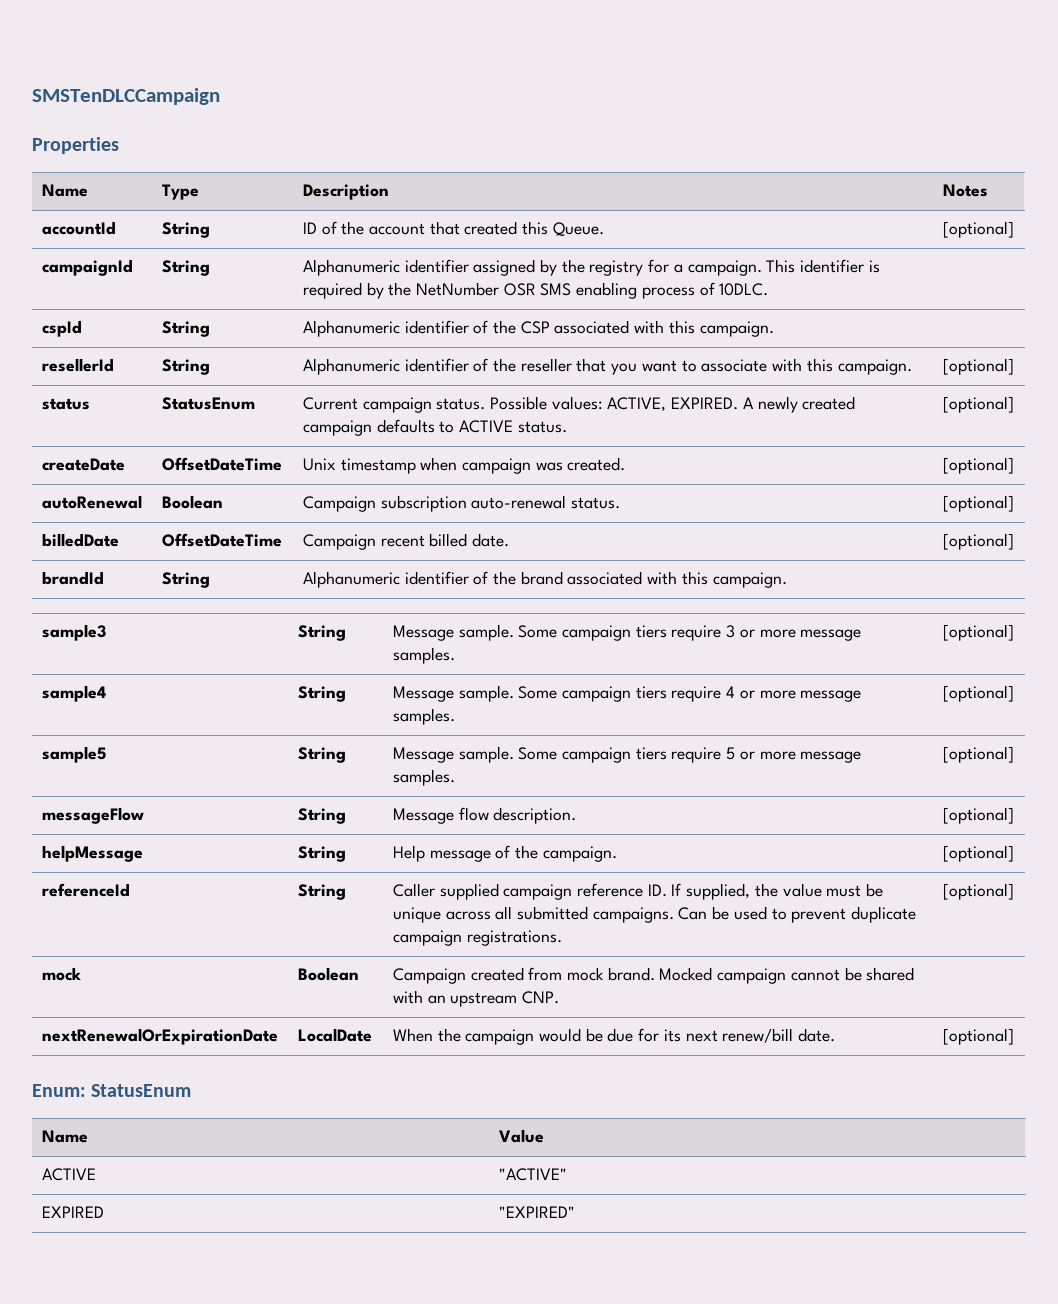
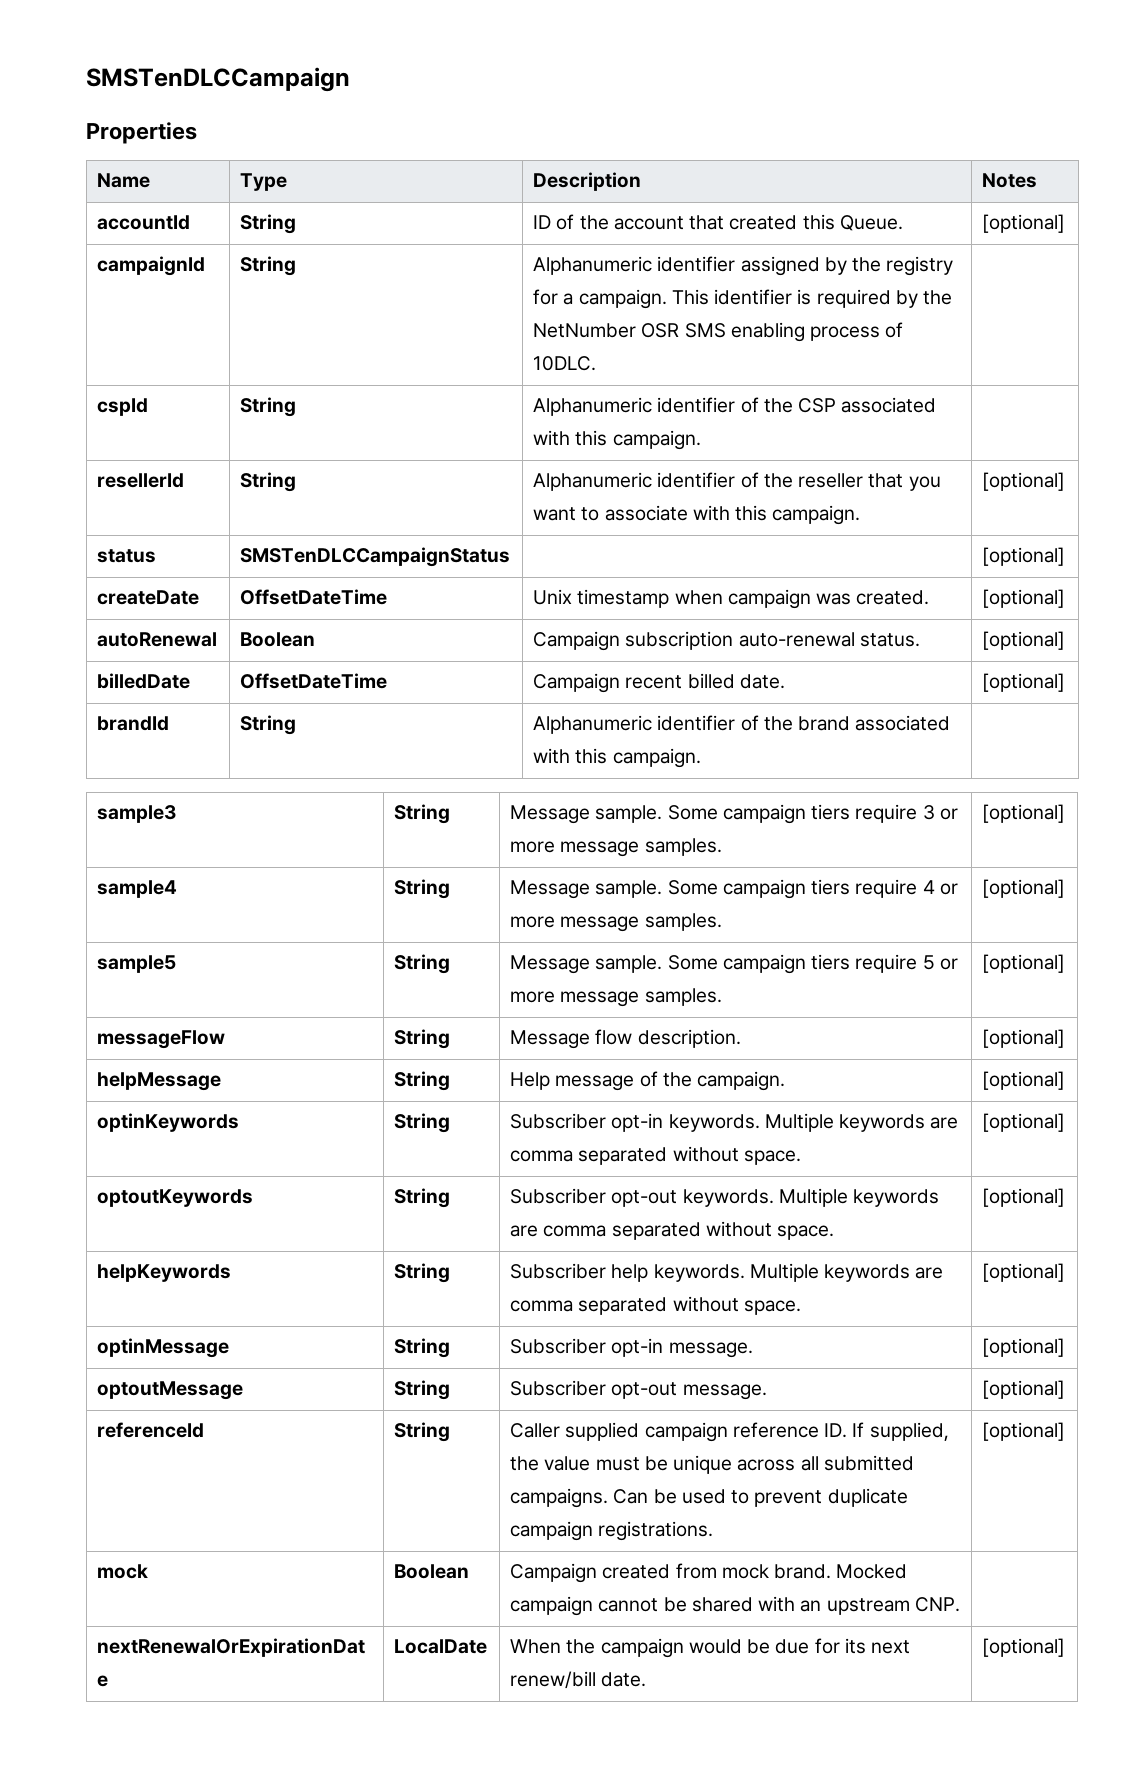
[161,397,255,410] [302,396,856,413] [302,419,567,436] StatusEnum | Current campaign status. Possible values: ACTIVE, EXPIRED. A newly created campaign defaults to ACTIVE status. -> [240,547,511,567] SMSTenDLCCampaignStatus |
(1014, 853) none -> [97,1113,240,1132] [394,1113,451,1133] [510,1113,959,1132] [510,1146,801,1165] [982,1113,1066,1132] [97,1189,254,1207] [394,1188,451,1208] [510,1188,940,1207] [510,1221,835,1240] [982,1188,1066,1207] [97,1264,232,1282] [394,1263,451,1283] [510,1263,944,1282] [510,1296,801,1315] [982,1263,1066,1282] [97,1338,230,1358] [394,1338,451,1358] [510,1338,753,1358] [982,1338,1066,1357] [97,1381,244,1400] [394,1380,451,1400] [510,1380,767,1400] [982,1380,1066,1399] // optinKeywords | String | Subscriber opt-in keywords. Multiple keywords are comma separated without space. | [optional] // optoutKeywords | String | Subscriber opt-out keywords. Multiple keywords are comma separated without space. | [optional] // helpKeywords | String | Subscriber help keywords. Multiple keywords are comma separated without space. | [optional] // optinMessage | String | Subscriber opt-in message. | [optional] // optoutMessage | String | Subscriber opt-out message. | [optional]
[32,1084,192,1097] [41,1130,88,1143] [498,1129,544,1143] [41,1168,96,1181] [498,1168,567,1181] [41,1206,104,1218] [498,1206,575,1218] // Enum: StatusEnum // Name | Value // ACTIVE | "ACTIVE" // EXPIRED | "EXPIRED" -> (1066, 1647) none

